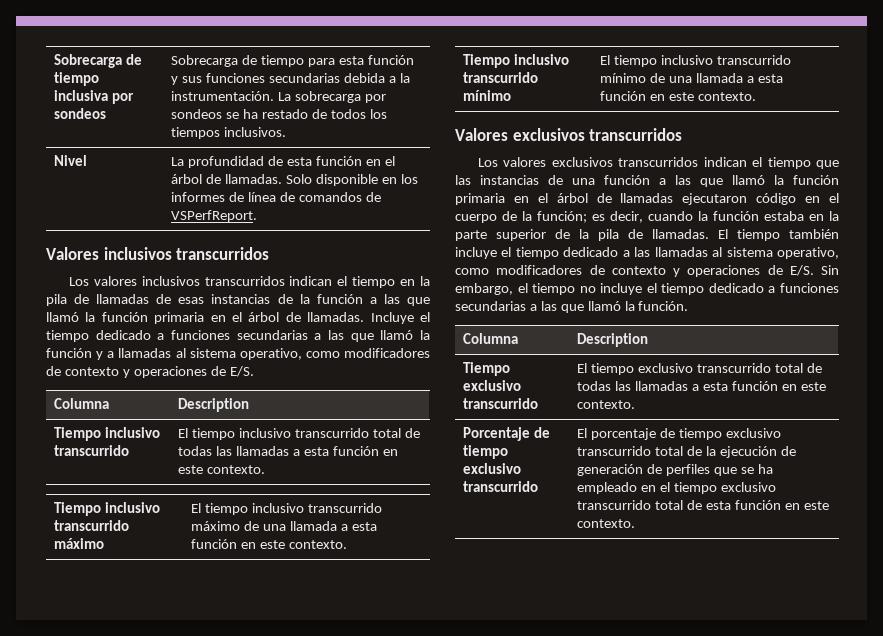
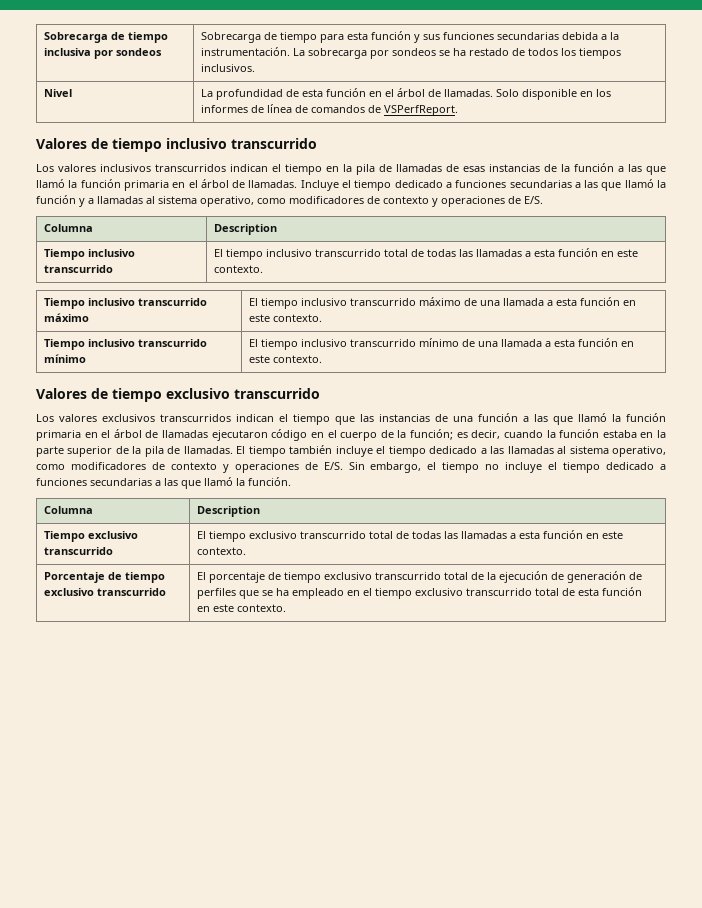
[103,247,270,260] inclusivos transcurridos -> [91,138,317,152] de tiempo inclusivo transcurrido
[512,128,683,141] exclusivos transcurridos -> [91,388,320,402] de tiempo exclusivo transcurrido

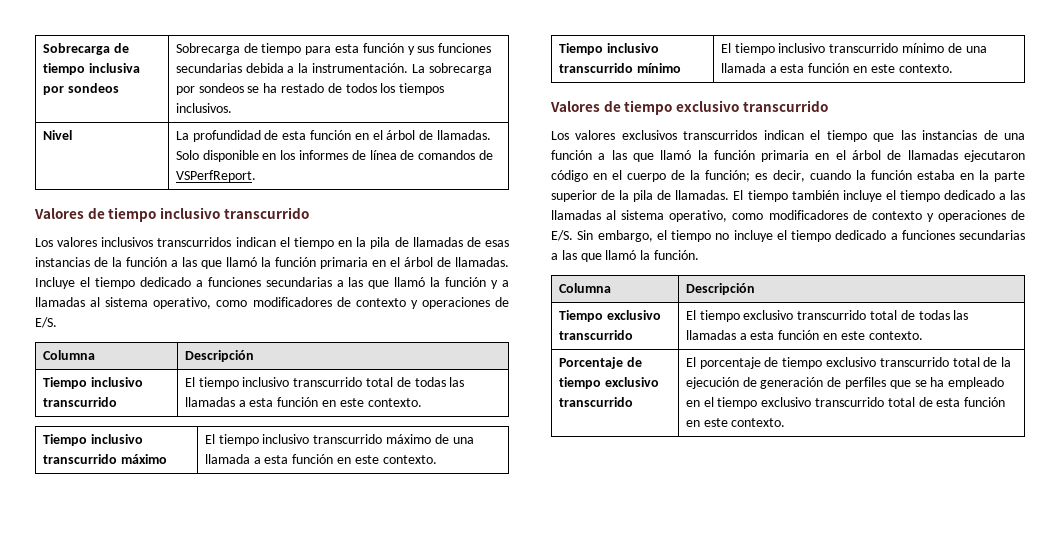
[214,224,278,235] Description -> [184,350,254,362] Descripción
[197,506,261,517] Description -> [685,283,755,295] Descripción

